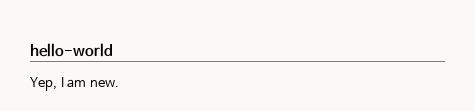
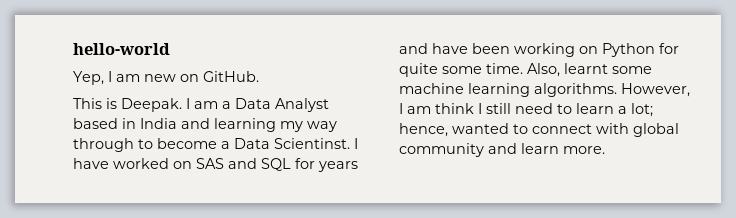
[89,80,119,87] new. -> [144,71,259,82] [73,98,329,112] [73,118,337,132] [73,138,358,152] [73,158,358,172] [399,43,679,57] [399,63,652,77] [399,83,690,97] [399,103,653,117] [399,123,679,137] [399,143,605,157] new on GitHub. // This is Deepak. I am a Data Analyst based in India and learning my way through to become a Data Scientinst. I have worked on SAS and SQL for years and have been working on Python for quite some time. Also, learnt some machine learning algorithms. However, I am think I still need to learn a lot; hence, wanted to connect with global community and learn more.

